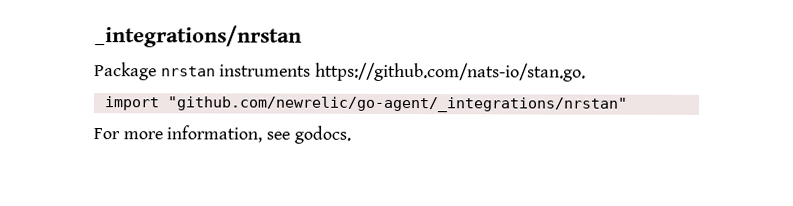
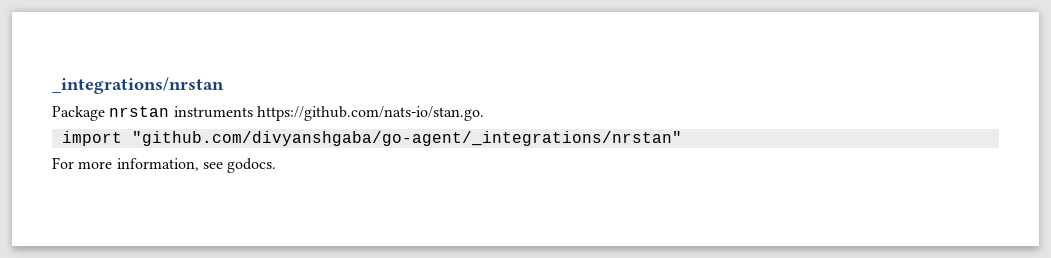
[166,96,628,113] "github.com/newrelic/go-agent/_integrations/nrstan" -> [131,131,682,146] "github.com/divyanshgaba/go-agent/_integrations/nrstan"

